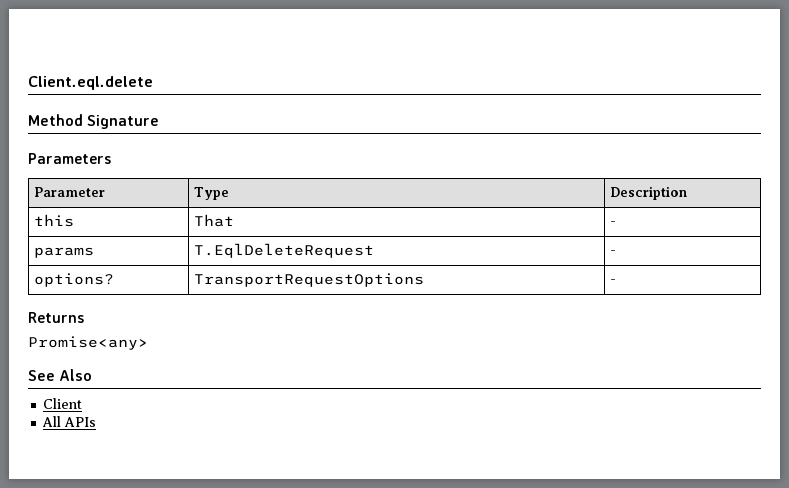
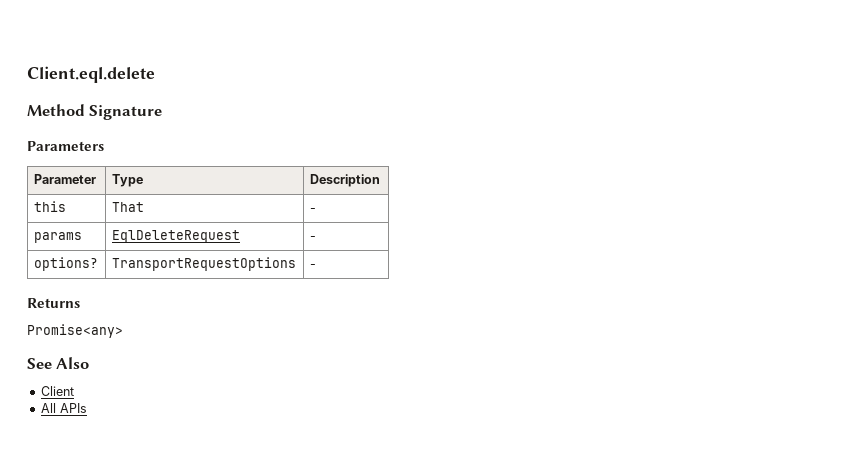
[194,243,375,258] T.EqlDeleteRequest -> [111,230,240,243] EqlDeleteRequest

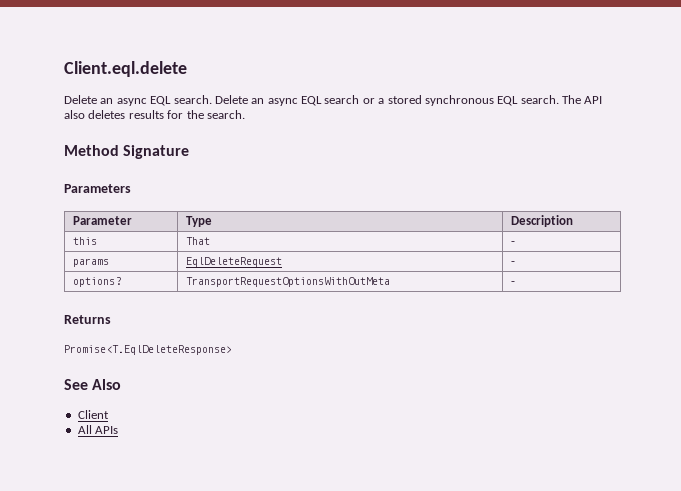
(155, 74) none -> [64,95,603,106] [64,110,245,119] // Delete an async EQL search. Delete an async EQL search or a stored synchronous EQL search. The API also deletes results for the search.
[111,257,296,271] TransportRequestOptions -> [185,277,390,287] TransportRequestOptionsWithOutMeta
[27,324,123,338] Promise<any> -> [64,345,232,355] Promise<T.EqlDeleteResponse>

